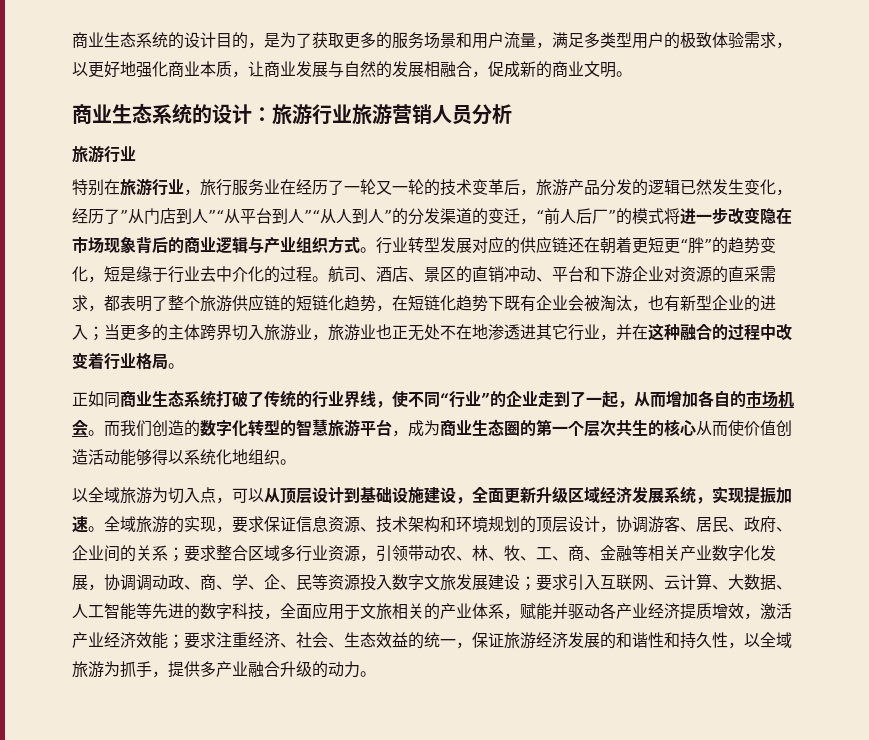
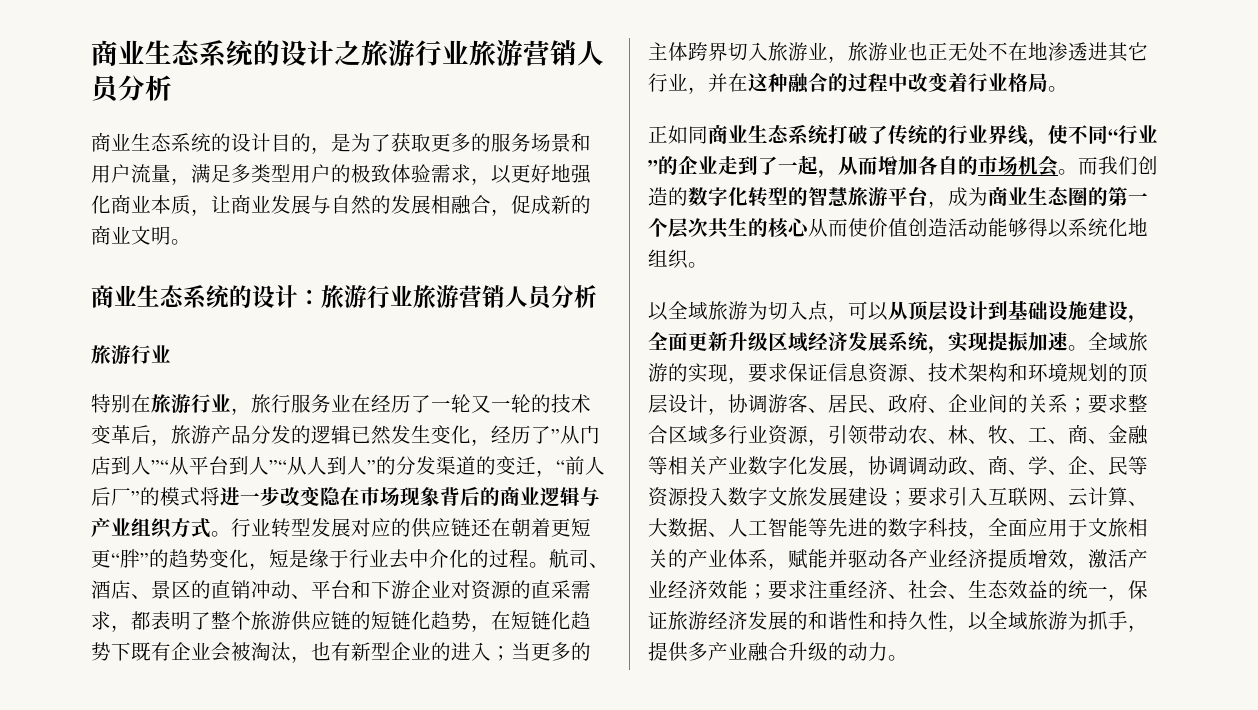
[72,32,216,49] 商业生态系统的设计 -> [91,40,604,67] [91,75,172,103] [91,133,271,152] 商业生态系统的设计之旅游行业旅游营销人员分析 // 商业生态系统的设计

